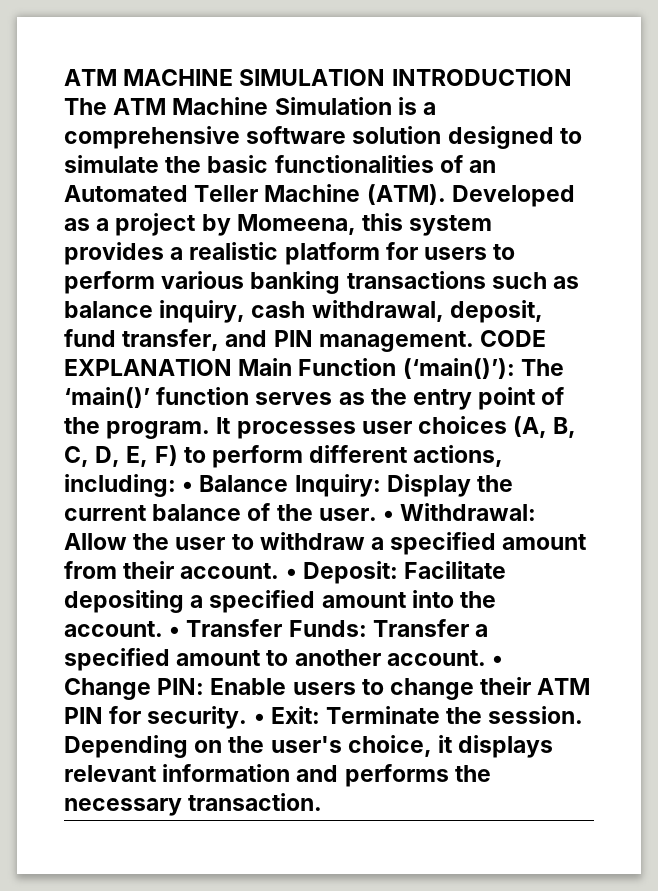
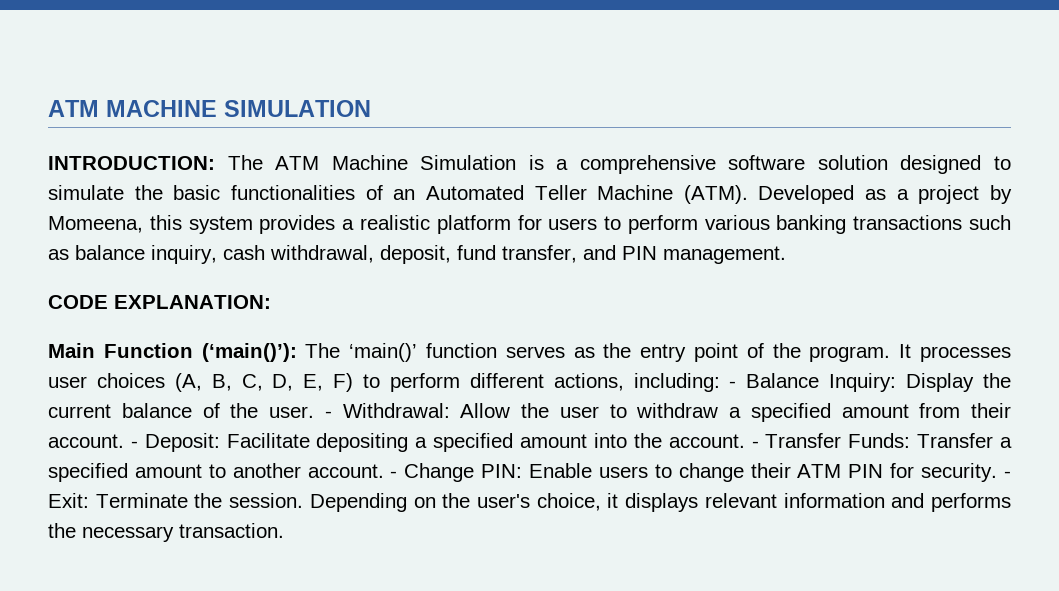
[391,69,572,86] INTRODUCTION -> [48,156,215,170] // INTRODUCTION:
[480,330,547,347] [64,359,232,376] CODE EXPLANATION -> [48,295,271,309] // CODE EXPLANATION: //
[182,481,194,492] • -> [729,381,737,388] -
[383,510,395,521] • -> [324,411,332,418] -
[285,568,297,579] • -> [130,441,138,448] -
[169,626,181,637] • -> [751,441,759,448] -
[492,655,504,666] • -> [390,471,398,478] -
[253,713,265,724] • -> [1003,471,1011,478] -

